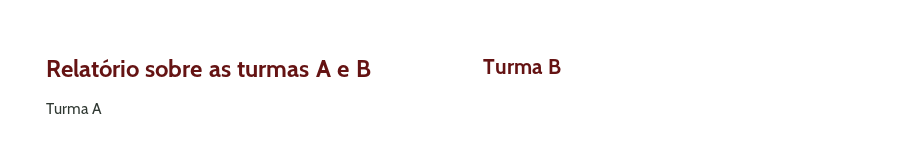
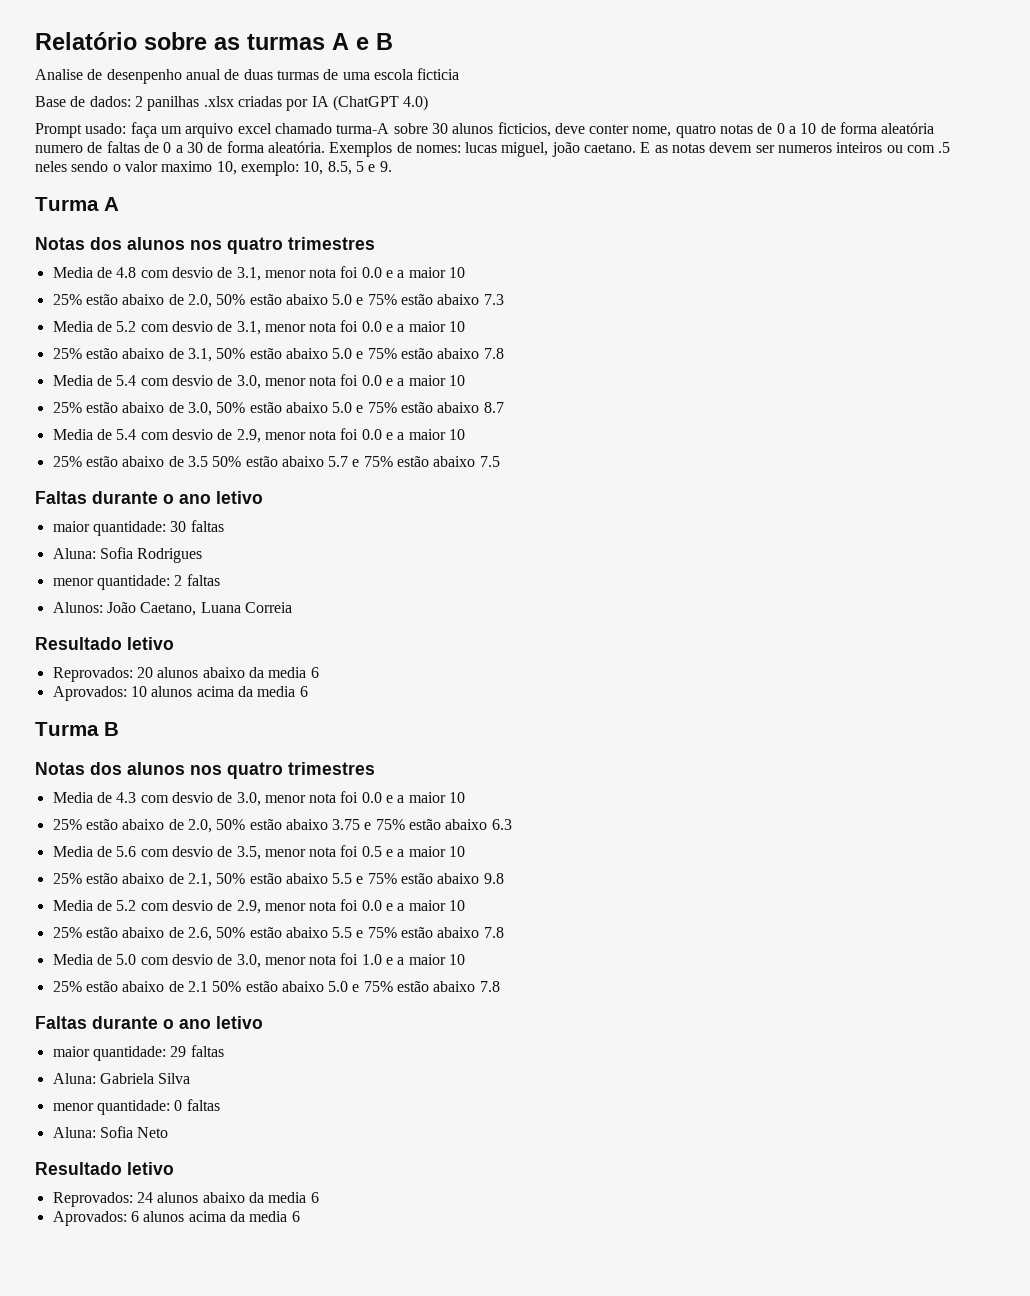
[46,103,103,114] [483,59,561,74] Turma A // Turma B -> [35,68,460,84] [35,95,429,111] [35,122,935,138] [35,141,951,157] [35,161,392,176] [35,197,119,211] [35,237,375,254] [52,266,466,281] [52,294,504,308] [52,320,466,335] [52,348,504,362] [52,374,466,389] [52,402,504,416] [52,428,466,443] [52,456,500,467] [35,491,263,504] [52,520,224,536] [52,547,203,563] [52,574,220,590] [52,602,292,616] [35,637,174,650] [52,667,319,682] [52,686,308,701] [35,722,119,736] [35,762,375,779] [52,791,466,806] [52,819,512,833] [52,845,466,860] [52,873,504,887] [52,899,466,914] [52,927,504,941] [52,953,466,968] [52,981,500,992] [35,1016,263,1029] [52,1045,224,1061] [52,1073,191,1084] [52,1099,220,1115] [52,1126,169,1138] [35,1162,174,1175] [52,1192,319,1207] [52,1211,300,1226] Analise de desenpenho anual de duas turmas de uma escola ficticia // Base de dados: 2 panilhas .xlsx criadas por IA (ChatGPT 4.0) // Prompt usado: faça um arquivo excel chamado turma-A sobre 30 alunos ficticios, deve conter nome, quatro notas de 0 a 10 de forma aleatória numero de faltas de 0 a 30 de forma aleatória. Exemplos de nomes: lucas miguel, joão caetano. E as notas devem ser numeros inteiros ou com .5 neles sendo o valor maximo 10, exemplo: 10, 8.5, 5 e 9. // Turma A // Notas dos alunos nos quatro trimestres // Media de 4.8 com desvio de 3.1, menor nota foi 0.0 e a maior 10 // 25% estão abaixo de 2.0, 50% estão abaixo 5.0 e 75% estão abaixo 7.3 // Media de 5.2 com desvio de 3.1, menor nota foi 0.0 e a maior 10 // 25% estão abaixo de 3.1, 50% estão abaixo 5.0 e 75% estão abaixo 7.8 // Media de 5.4 com desvio de 3.0, menor nota foi 0.0 e a maior 10 // 25% estão abaixo de 3.0, 50% estão abaixo 5.0 e 75% estão abaixo 8.7 // Media de 5.4 com desvio de 2.9, menor nota foi 0.0 e a maior 10 // 25% estão abaixo de 3.5 50% estão abaixo 5.7 e 75% estão abaixo 7.5 // Faltas durante o ano letivo // maior quantidade: 30 faltas // Aluna: Sofia Rodrigues // menor quantidade: 2 faltas // Alunos: João Caetano, Luana Correia // Resultado letivo // Reprovados: 20 alunos abaixo da media 6 // Aprovados: 10 alunos acima da media 6 // Turma B // Notas dos alunos nos quatro trimestres // Media de 4.3 com desvio de 3.0, menor nota foi 0.0 e a maior 10 // 25% estão abaixo de 2.0, 50% estão abaixo 3.75 e 75% estão abaixo 6.3 // Media de 5.6 com desvio de 3.5, menor nota foi 0.5 e a maior 10 // 25% estão abaixo de 2.1, 50% estão abaixo 5.5 e 75% estão abaixo 9.8 // Media de 5.2 com desvio de 2.9, menor nota foi 0.0 e a maior 10 // 25% estão abaixo de 2.6, 50% estão abaixo 5.5 e 75% estão abaixo 7.8 // Media de 5.0 com desvio de 3.0, menor nota foi 1.0 e a maior 10 // 25% estão abaixo de 2.1 50% estão abaixo 5.0 e 75% estão abaixo 7.8 // Faltas durante o ano letivo // maior quantidade: 29 faltas // Aluna: Gabriela Silva // menor quantidade: 0 faltas // Aluna: Sofia Neto // Resultado letivo // Reprovados: 24 alunos abaixo da media 6 // Aprovados: 6 alunos acima da media 6

